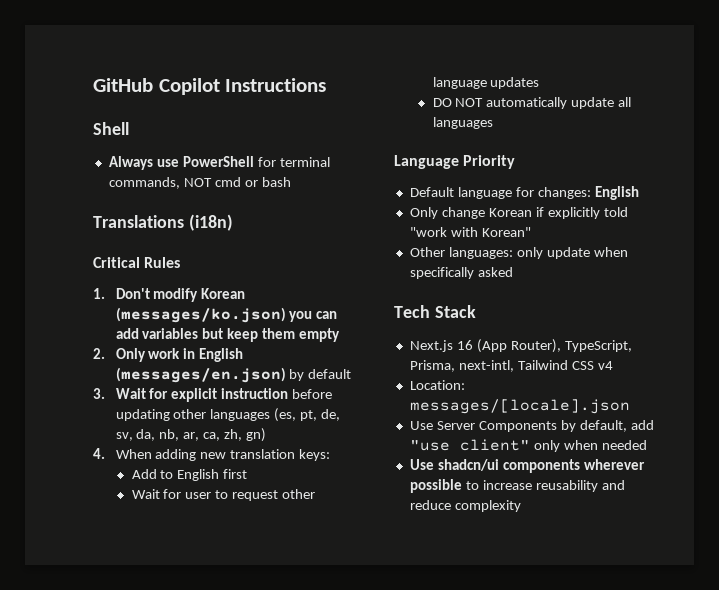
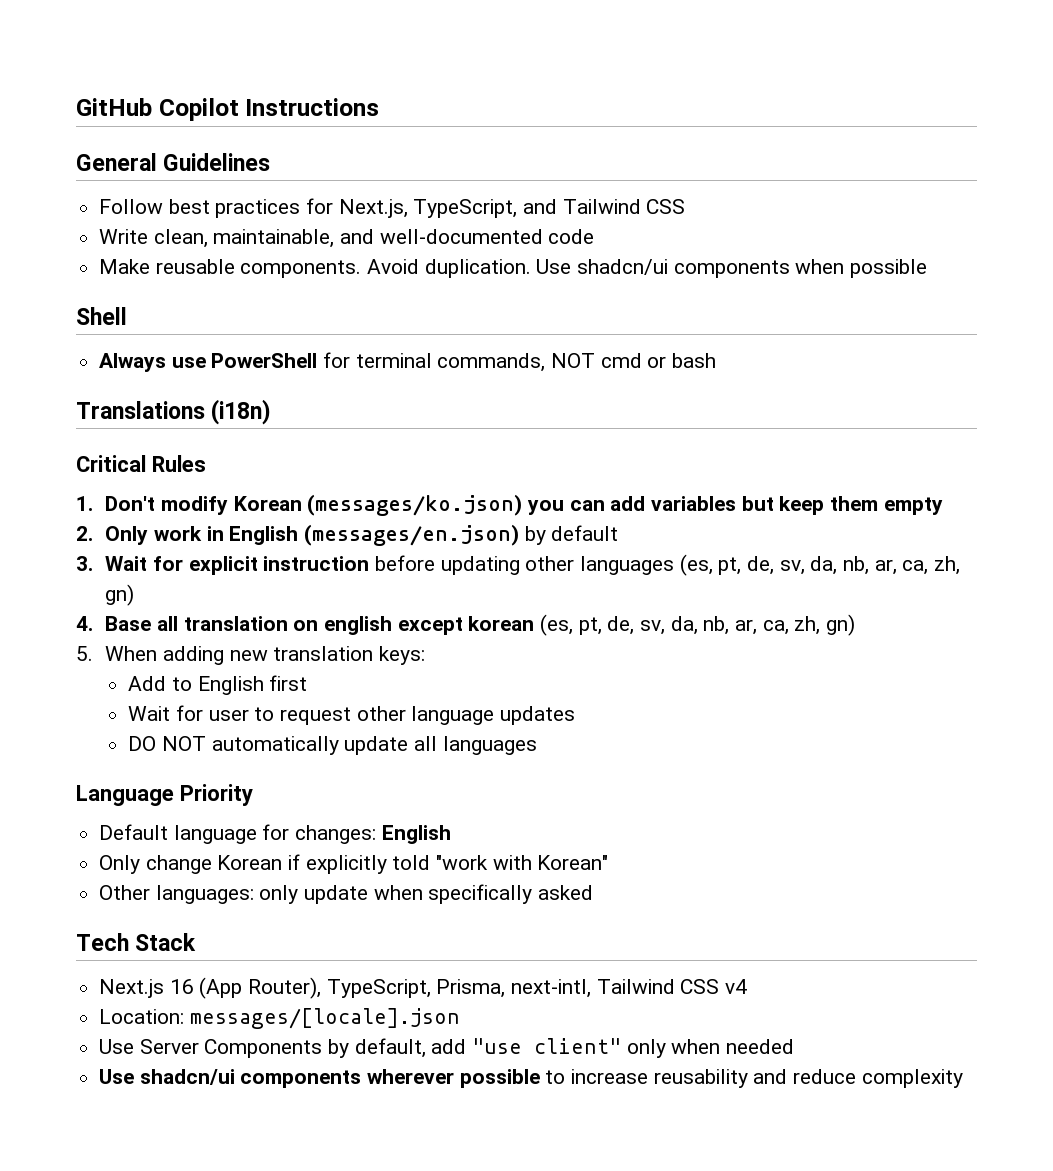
(327, 85) none -> [76,153,271,171] [99,198,686,218] [99,229,595,248] [99,259,928,278] // General Guidelines // Follow best practices for Next.js, TypeScript, and Tailwind CSS // Write clean, maintainable, and well-documented code // Make reusable components. Avoid duplication. Use shadcn/ui components when possible
(105, 453) none -> [105,614,855,636] [76,646,93,661] Base all translation on english except korean (es, pt, de, sv, da, nb, ar, ca, zh, gn) // 5.

